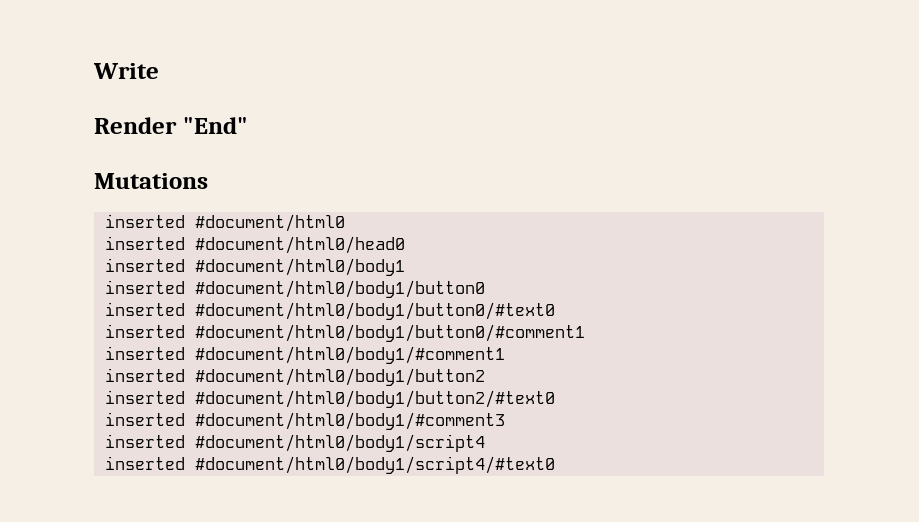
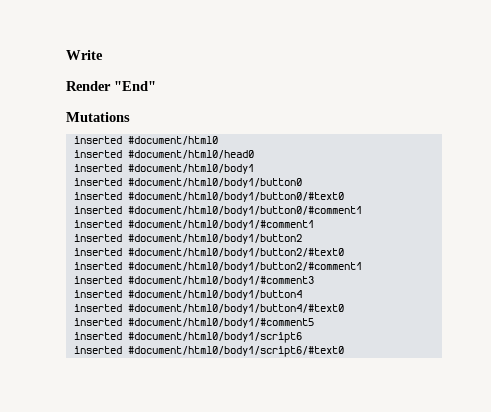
(555, 399) none -> [73,262,362,272] // inserted #document/html0/body1/button2/#comment1
[194,434,485,452] [104,456,555,474] #document/html0/body1/script4 // inserted #document/html0/body1/script4/#text0 -> [127,290,302,300] [73,304,344,314] [73,318,314,328] [73,332,302,343] [73,346,344,357] #document/html0/body1/button4 // inserted #document/html0/body1/button4/#text0 // inserted #document/html0/body1/#comment5 // inserted #document/html0/body1/script6 // inserted #document/html0/body1/script6/#text0

